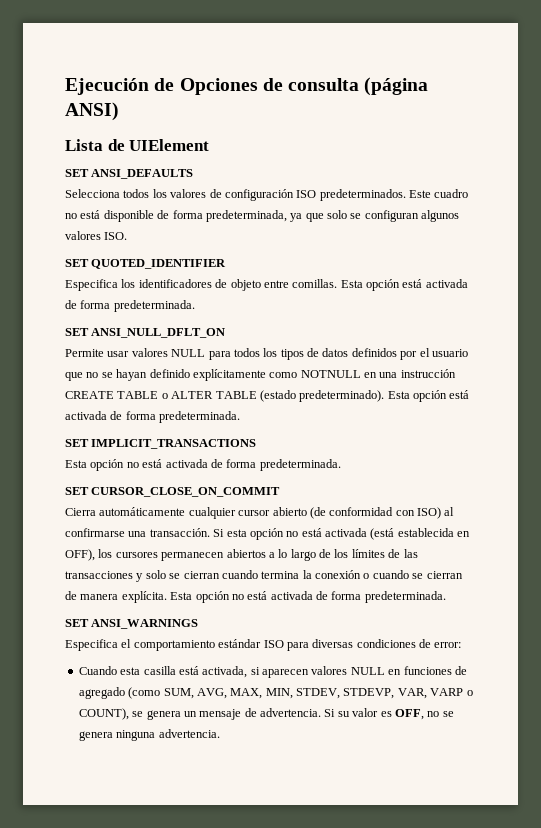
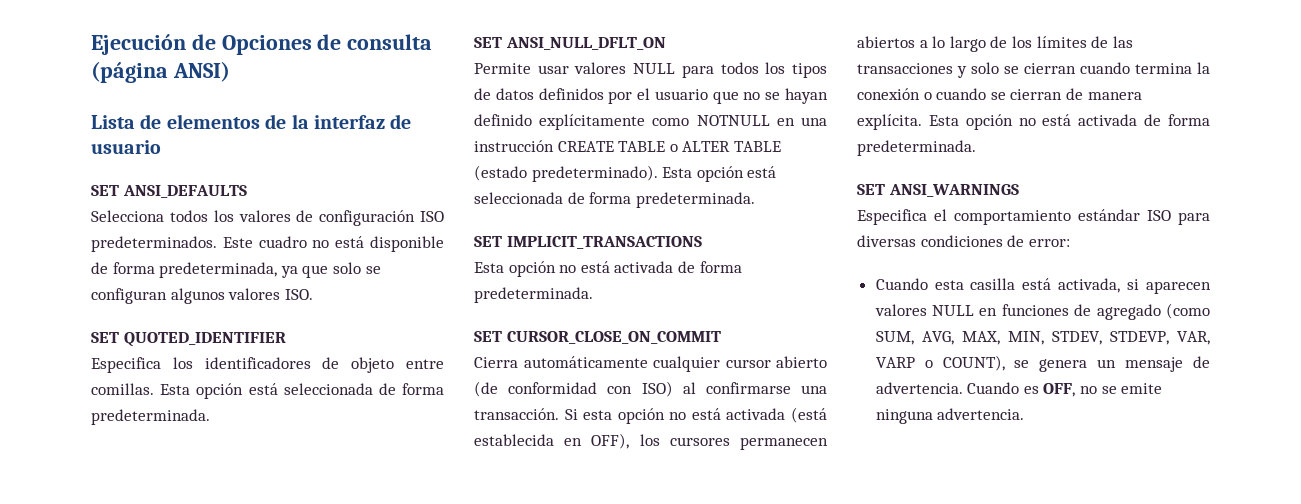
[129,139,210,151] UIElement -> [166,114,412,129] [91,140,161,154] elementos de la interfaz de usuario
[425,279,468,288] activada -> [283,383,373,395] seleccionada
[65,411,107,420] activada -> [474,192,563,204] seleccionada
[324,708,379,717] Si su valor -> [967,382,1020,394] Cuando
[78,731,113,741] genera -> [1121,383,1163,394] emite

